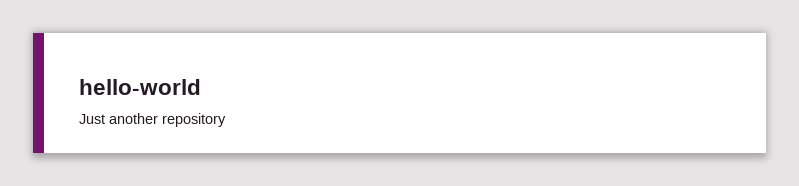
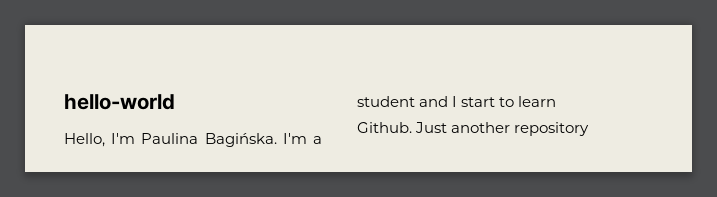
(201, 87) none -> [64,133,322,147] [357,96,557,107] [357,122,412,133] Hello, I'm Paulina Bagińska. I'm a student and I start to learn Github.

